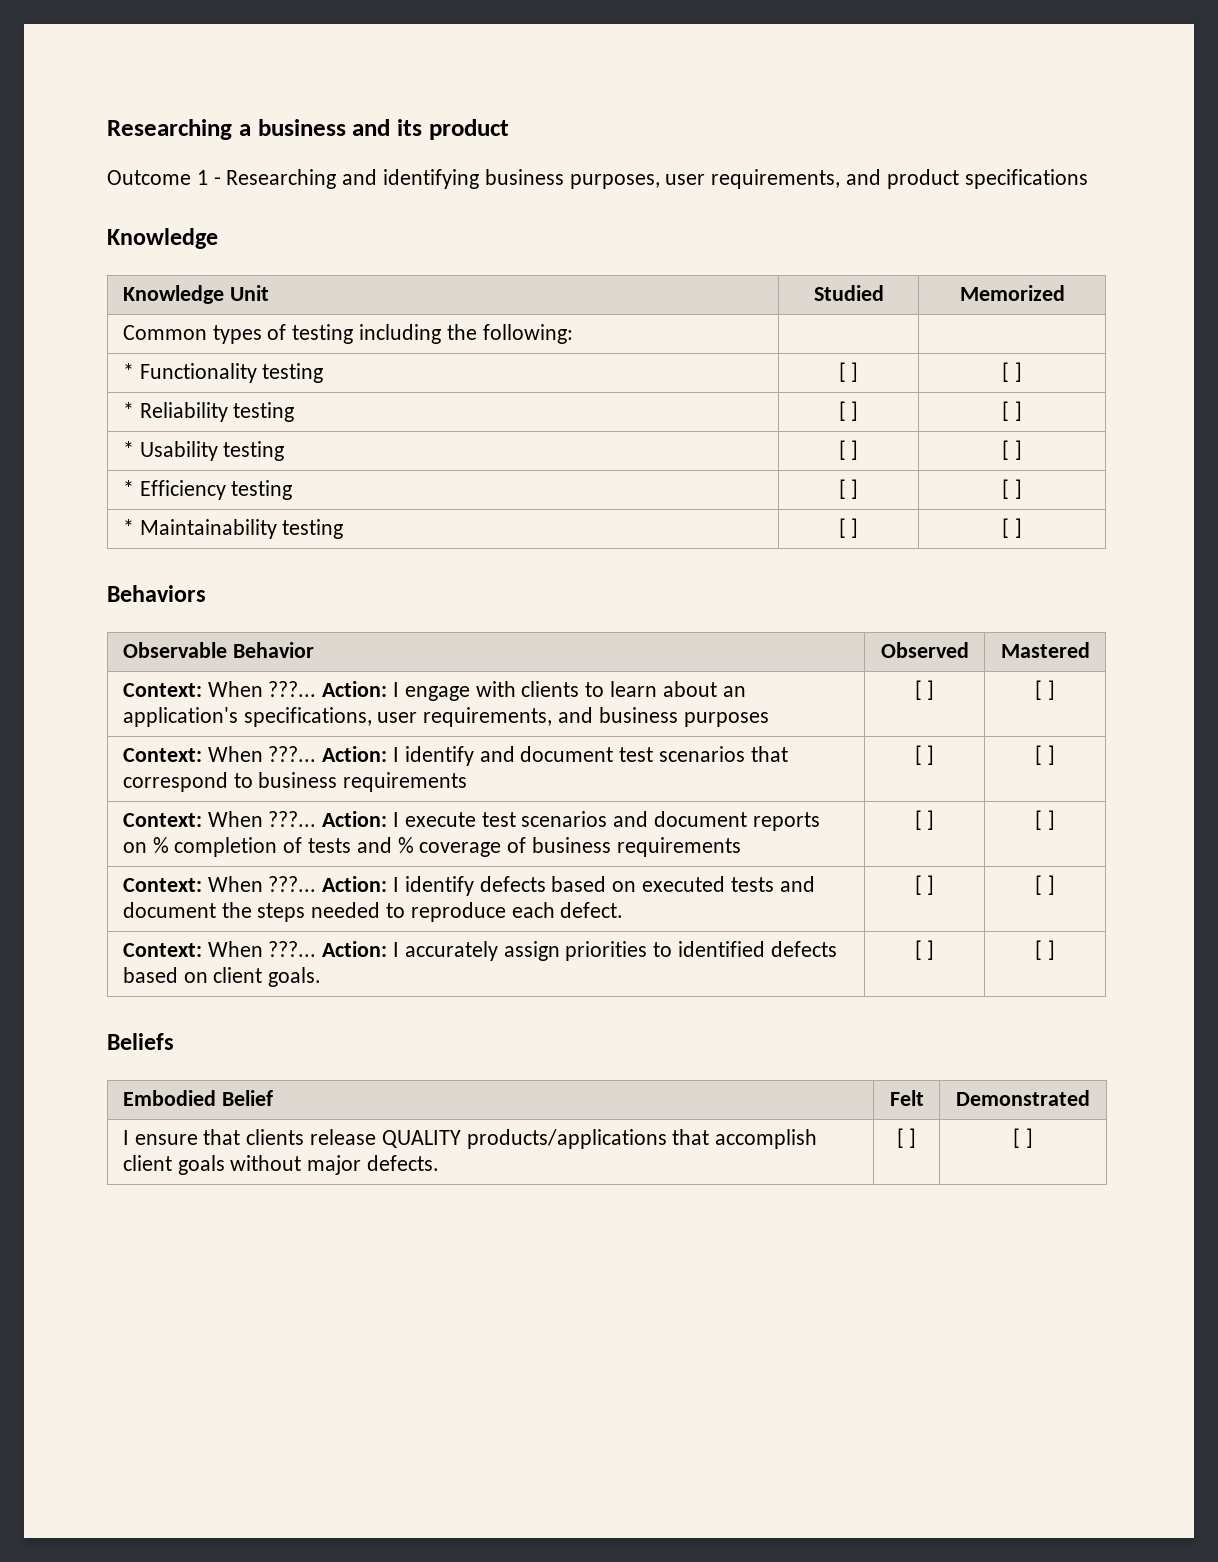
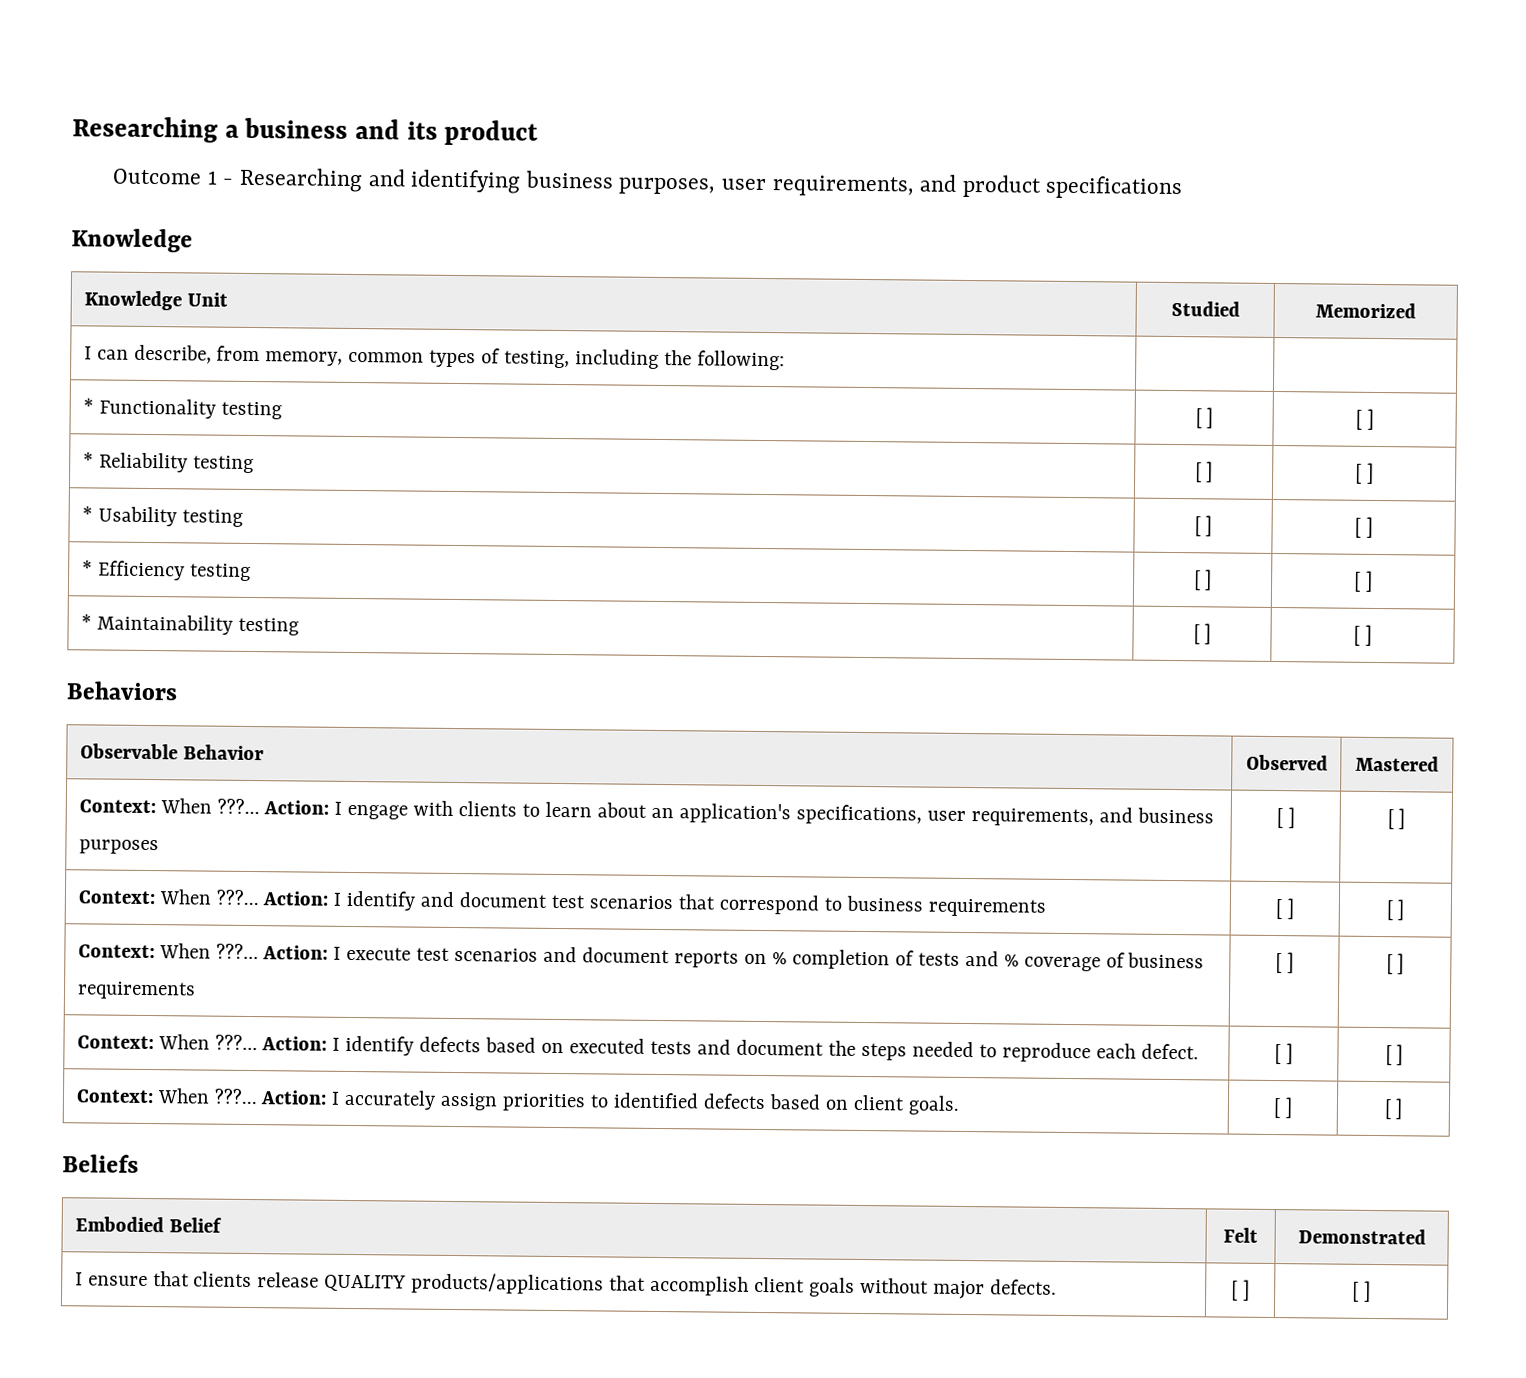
[122,325,207,340] Common -> [83,344,425,366] I can describe, from memory, common
[292,324,354,344] testing -> [504,350,571,369] testing,

